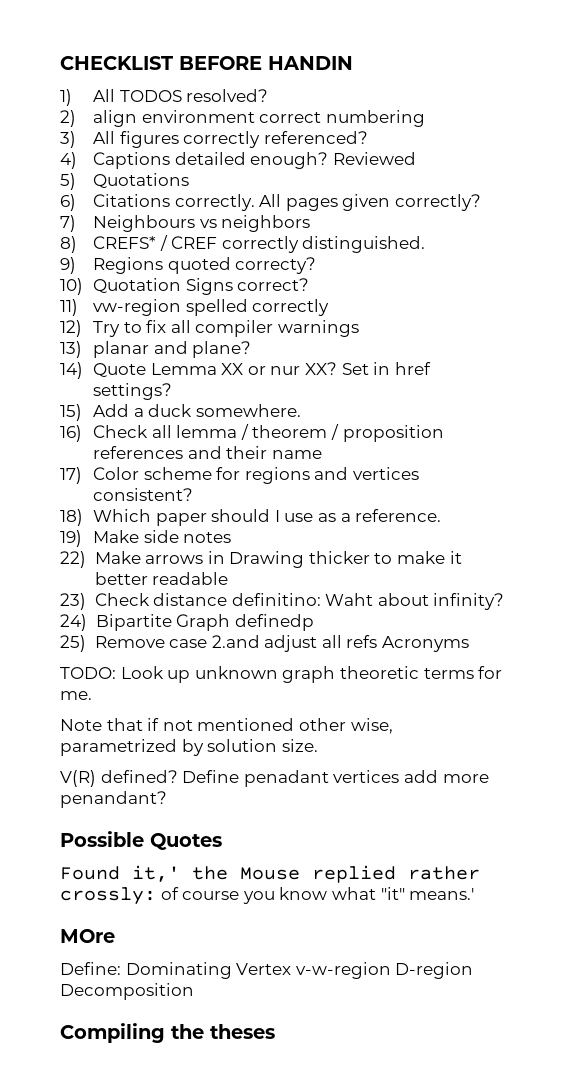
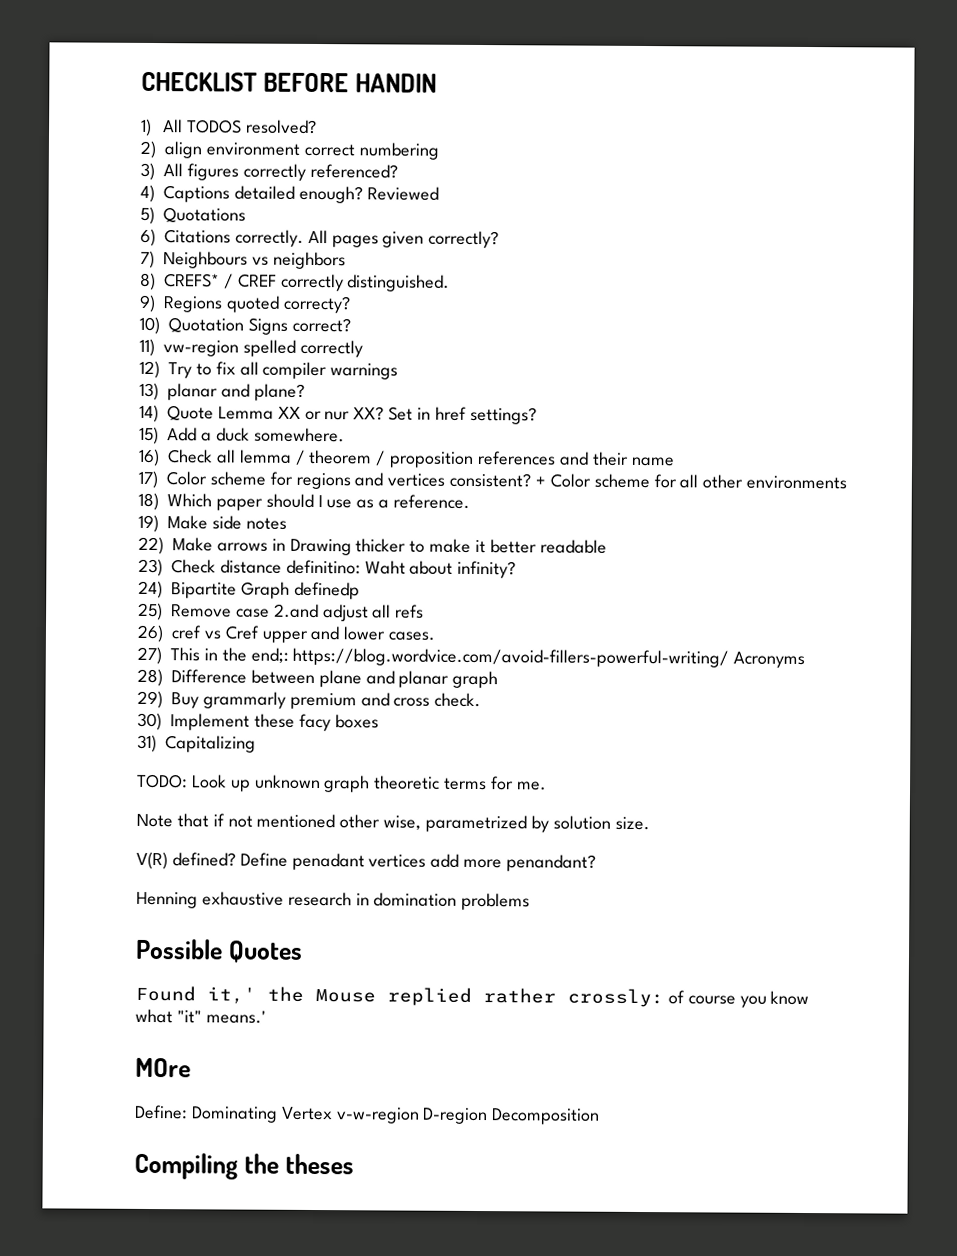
(194, 494) none -> [535,473,848,490] + Color scheme for all other environments
[382,636,470,652] Acronyms -> [137,624,436,643] [137,646,806,668] [137,668,499,689] [137,690,482,710] [137,712,379,732] [137,734,256,753] // 26) cref vs Cref upper and lower cases. // 27) This in the end;: https://blog.wordvice.com/avoid-fillers-powerful-writing/ Acronyms // 28) Difference between plane and planar graph // 29) Buy grammarly premium and cross check. // 30) Implement these facy boxes // 31) Capitalizing
(167, 799) none -> [136,891,531,911] // Henning exhaustive research in domination problems

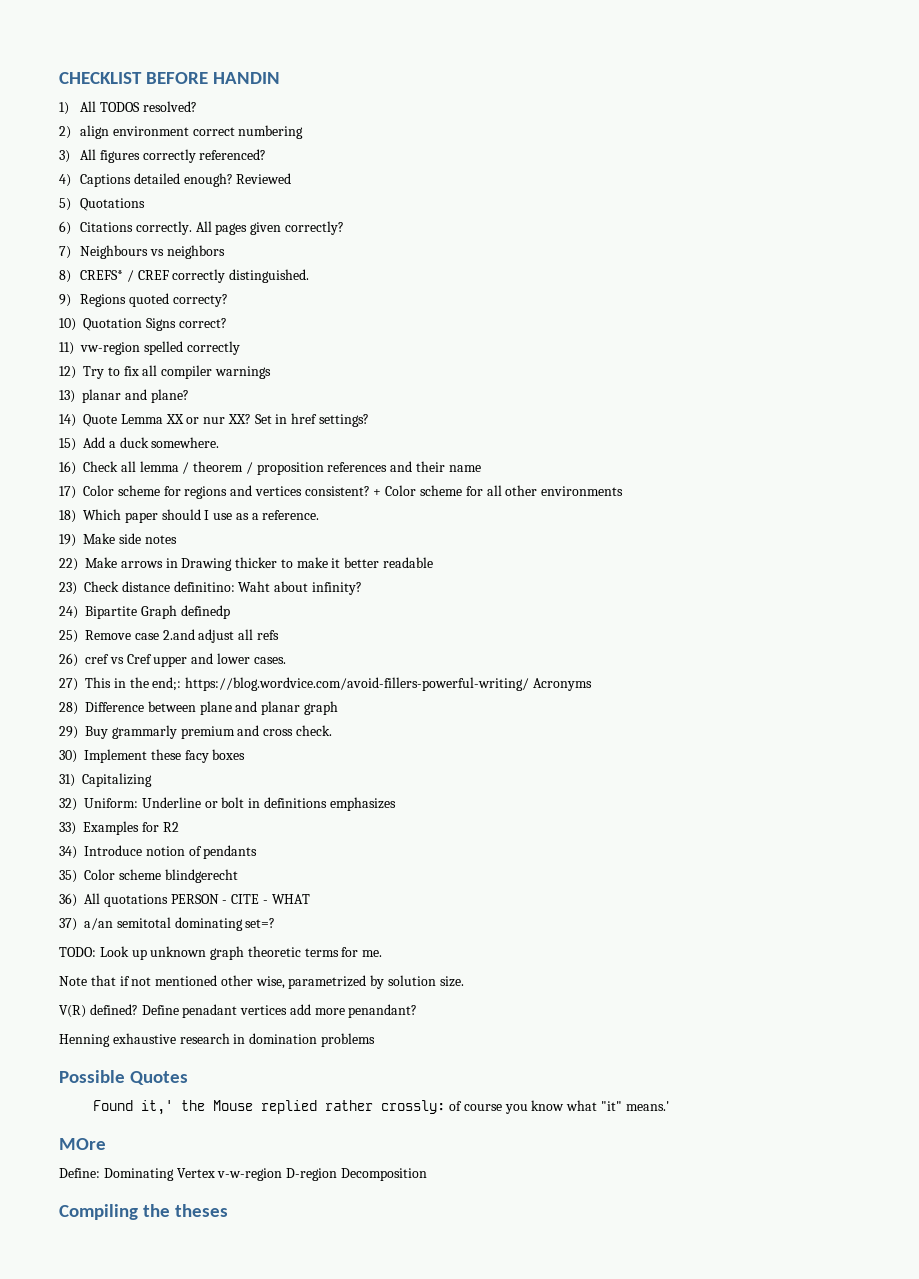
(256, 744) none -> [59,797,396,811] [59,821,179,835] [59,845,258,859] [59,869,238,883] [59,893,310,907] [59,917,276,931] // 32) Uniform: Underline or bolt in definitions emphasizes // 33) Examples for R2 // 34) Introduce notion of pendants // 35) Color scheme blindgerecht // 36) All quotations PERSON - CITE - WHAT // 37) a/an semitotal dominating set=?

